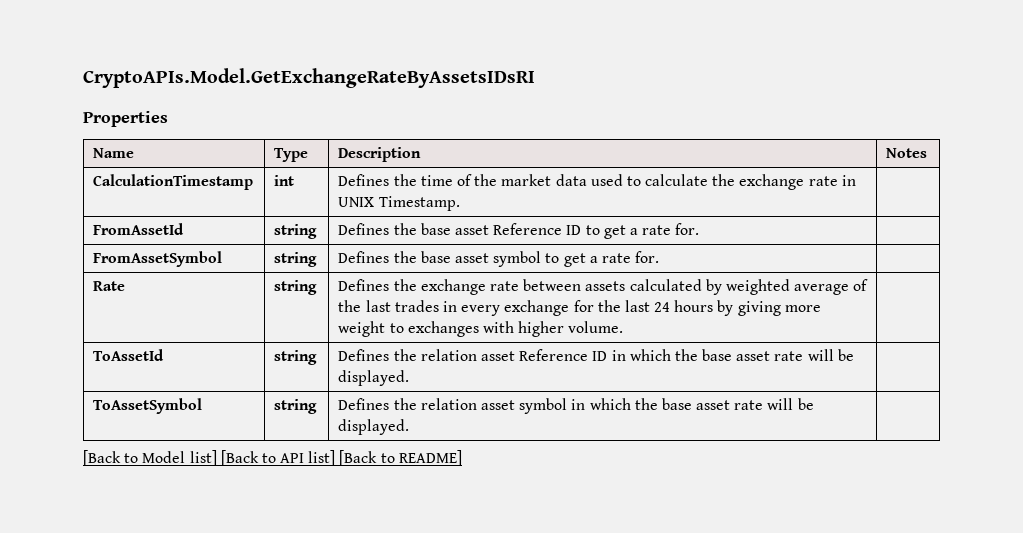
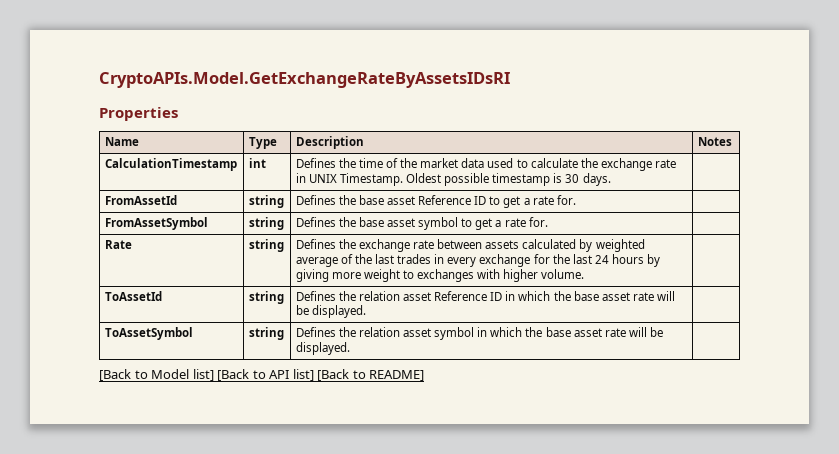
(460, 203) none -> [406,173,611,186] Oldest possible timestamp is 30 days.

